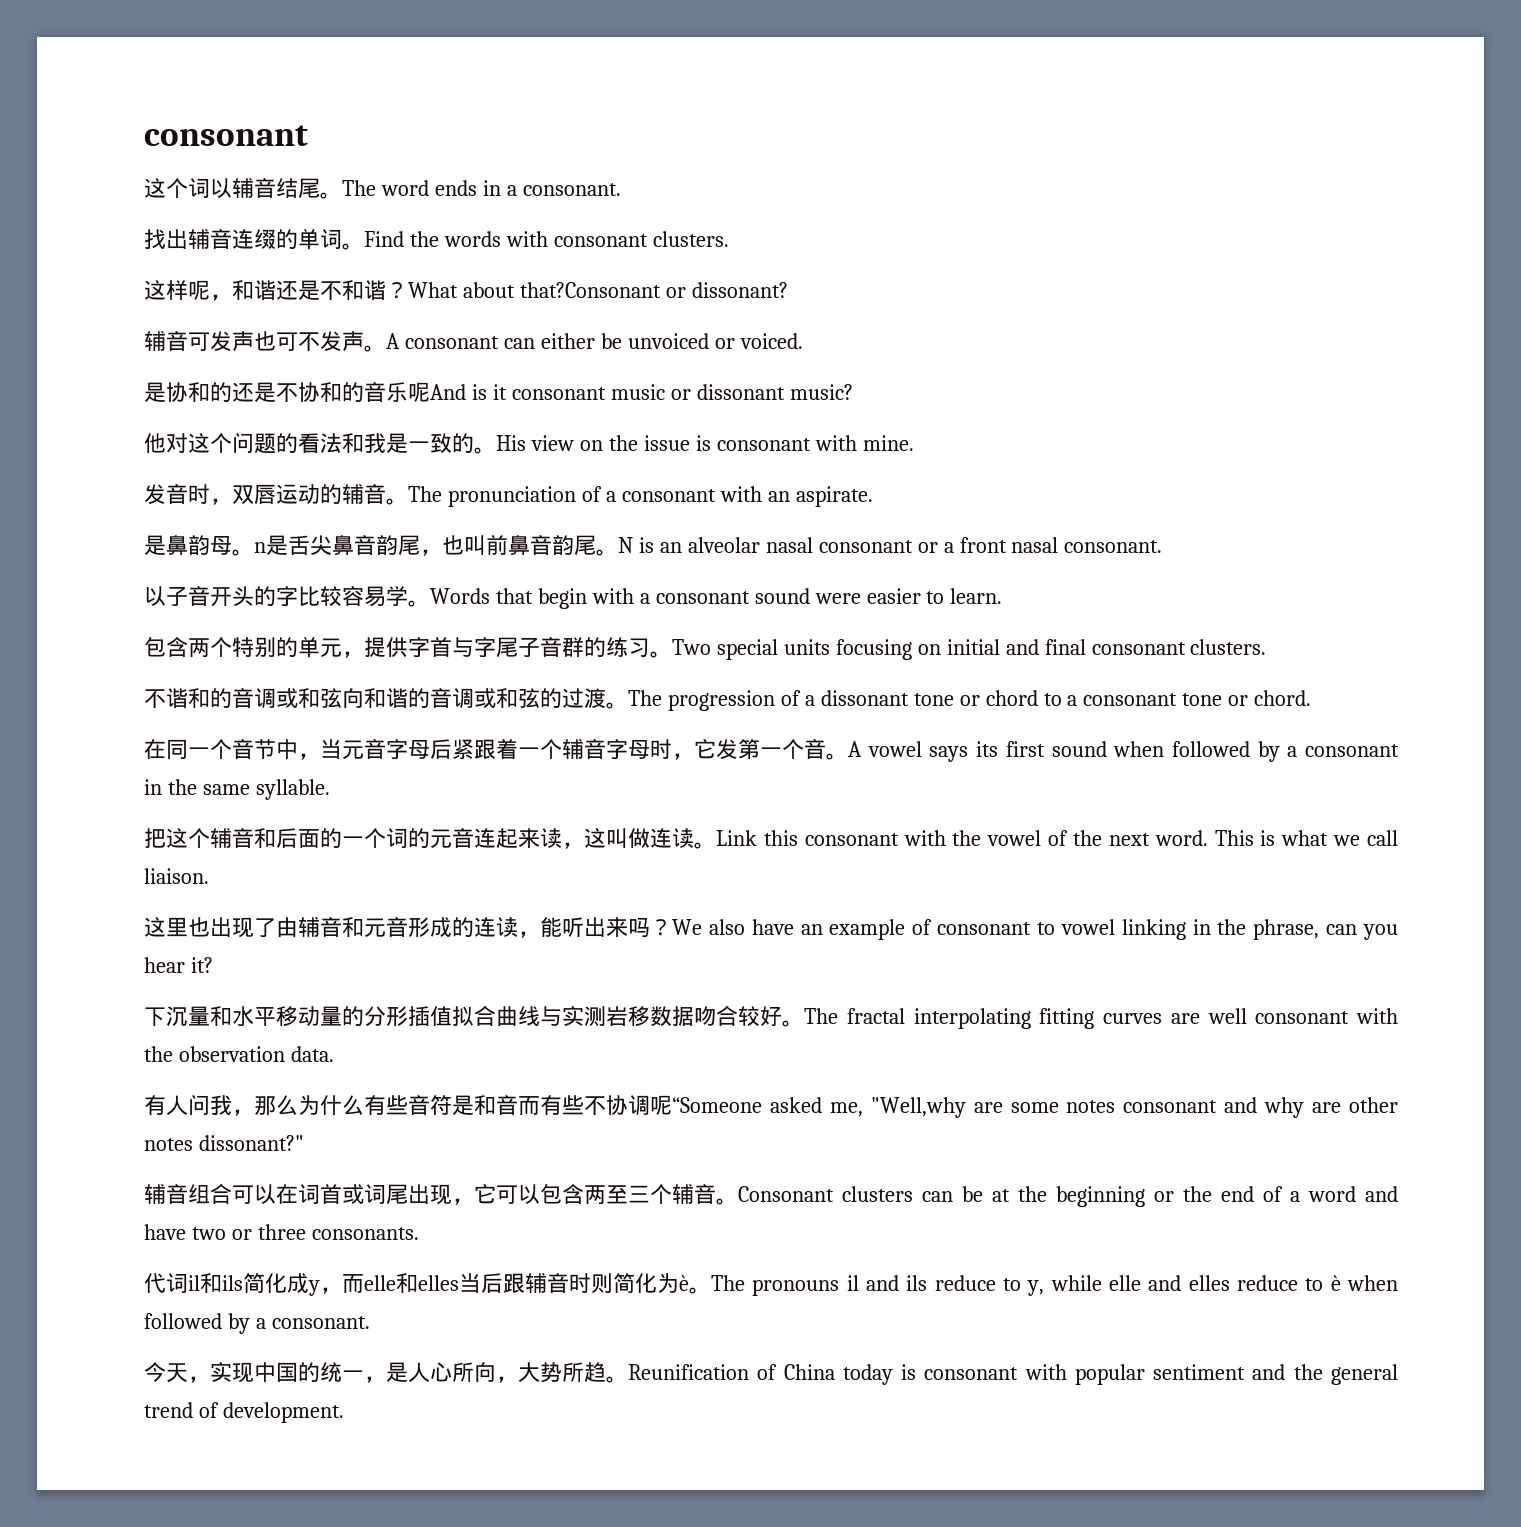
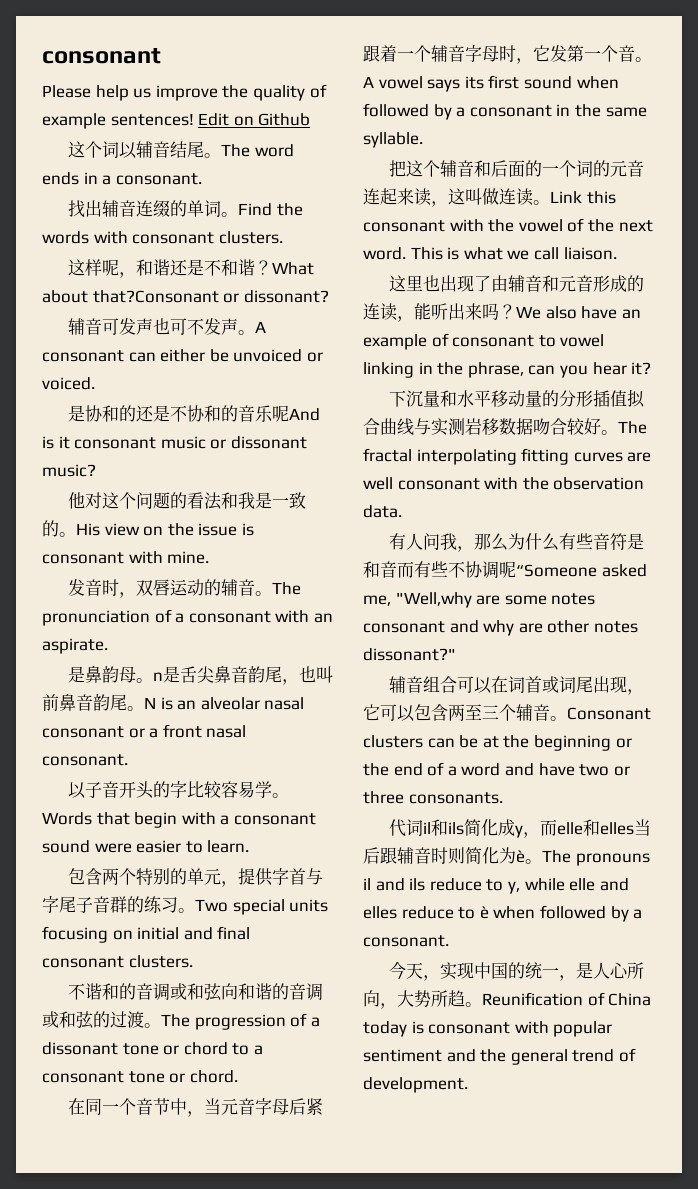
[144,125,308,146] consonant -> [42,48,161,64] [42,84,327,101] [42,113,311,129] consonant // Please help us improve the quality of example sentences! Edit on Github

